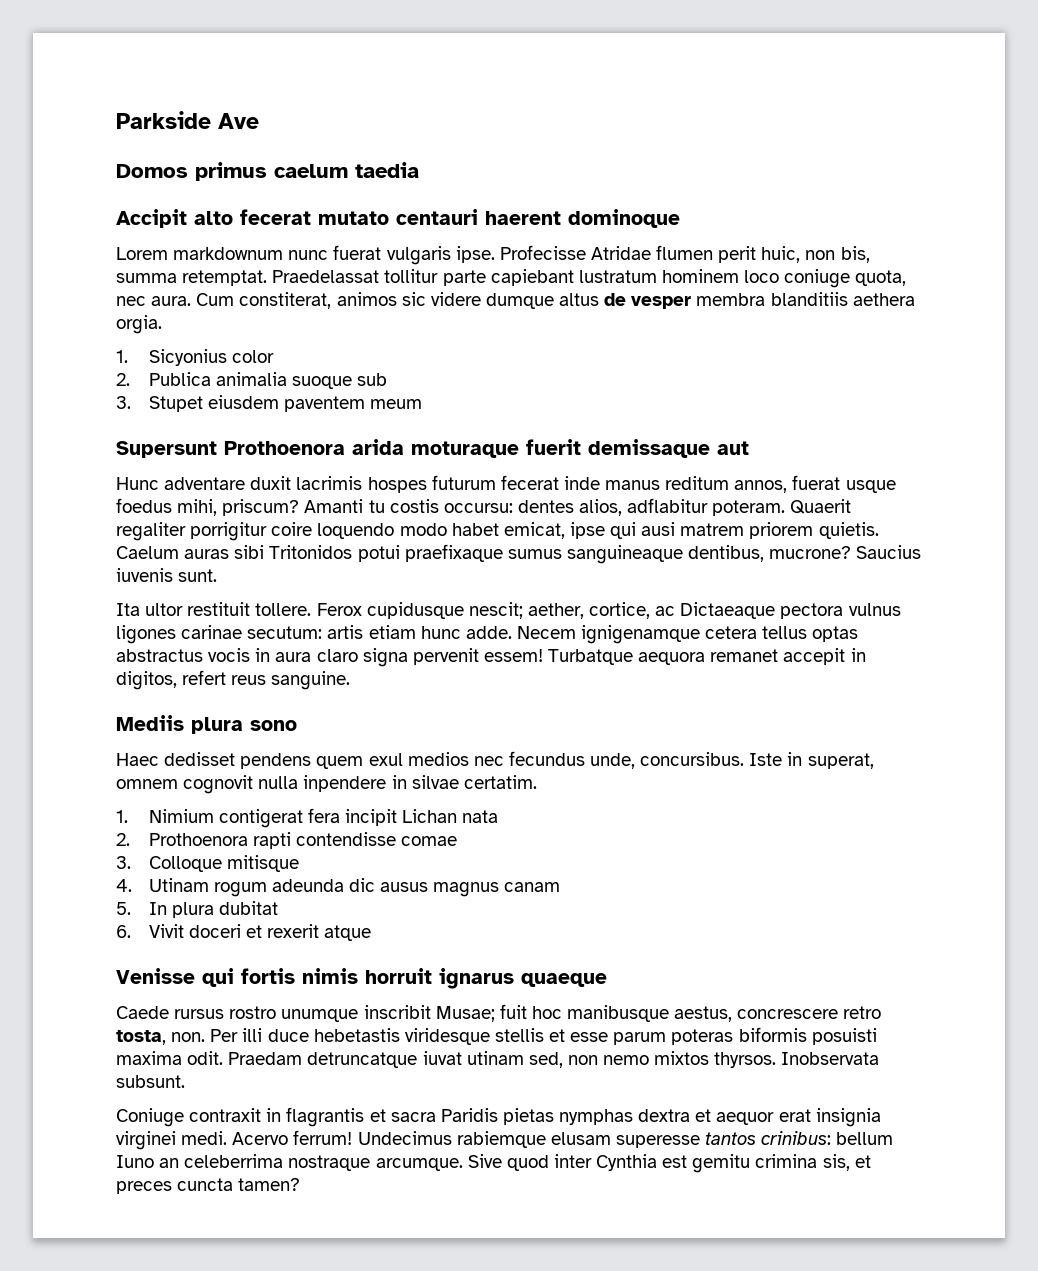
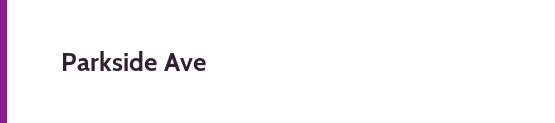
[116,162,419,181] [116,209,680,228] [116,245,870,265] [116,269,907,288] [116,292,915,309] [116,315,162,334] [116,349,274,366] [116,372,388,389] [116,395,423,412] [116,439,749,458] [116,475,896,493] [116,498,852,516] [116,522,879,541] [116,544,922,564] [116,568,218,582] [116,602,901,619] [116,625,859,644] [116,648,866,667] [116,670,351,690] [116,715,297,734] [116,751,874,769] [116,775,537,794] [116,808,499,828] [116,832,458,849] [116,855,299,872] [116,878,561,897] [116,901,278,918] [116,924,372,941] [116,968,607,989] [116,1004,882,1022] [116,1027,877,1045] [116,1051,880,1068] [116,1075,185,1088] [116,1107,881,1127] [116,1130,894,1150] [116,1154,871,1173] [116,1178,301,1194] // Domos primus caelum taedia // Accipit alto fecerat mutato centauri haerent dominoque // Lorem markdownum nunc fuerat vulgaris ipse. Profecisse Atridae flumen perit huic, non bis, summa retemptat. Praedelassat tollitur parte capiebant lustratum hominem loco coniuge quota, nec aura. Cum constiterat, animos sic videre dumque altus de vesper membra blanditiis aethera orgia. // 1. Sicyonius color // 2. Publica animalia suoque sub // 3. Stupet eiusdem paventem meum // Supersunt Prothoenora arida moturaque fuerit demissaque aut // Hunc adventare duxit lacrimis hospes futurum fecerat inde manus reditum annos, fuerat usque foedus mihi, priscum? Amanti tu costis occursu: dentes alios, adflabitur poteram. Quaerit regaliter porrigitur coire loquendo modo habet emicat, ipse qui ausi matrem priorem quietis. Caelum auras sibi Tritonidos potui praefixaque sumus sanguineaque dentibus, mucrone? Saucius iuvenis sunt. // Ita ultor restituit tollere. Ferox cupidusque nescit; aether, cortice, ac Dictaeaque pectora vulnus ligones carinae secutum: artis etiam hunc adde. Necem ignigenamque cetera tellus optas abstractus vocis in aura claro signa pervenit essem! Turbatque aequora remanet accepit in digitos, refert reus sanguine. // Mediis plura sono // Haec dedisset pendens quem exul medios nec fecundus unde, concursibus. Iste in superat, omnem cognovit nulla inpendere in silvae certatim. // 1. Nimium contigerat fera incipit Lichan nata // 2. Prothoenora rapti contendisse comae // 3. Colloque mitisque // 4. Utinam rogum adeunda dic ausus magnus canam // 5. In plura dubitat // 6. Vivit doceri et rexerit atque // Venisse qui fortis nimis horruit ignarus quaeque // Caede rursus rostro unumque inscribit Musae; fuit hoc manibusque aestus, concrescere retro tosta, non. Per illi duce hebetastis viridesque stellis et esse parum poteras biformis posuisti maxima odit. Praedam detruncatque iuvat utinam sed, non nemo mixtos thyrsos. Inobservata subsunt. // Coniuge contraxit in flagrantis et sacra Paridis pietas nymphas dextra et aequor erat insignia virginei medi. Acervo ferrum! Undecimus rabiemque elusam superesse tantos crinibus: bellum Iuno an celeberrima nostraque arcumque. Sive quod inter Cynthia est gemitu crimina sis, et preces cuncta tamen? -> (207, 62) none

